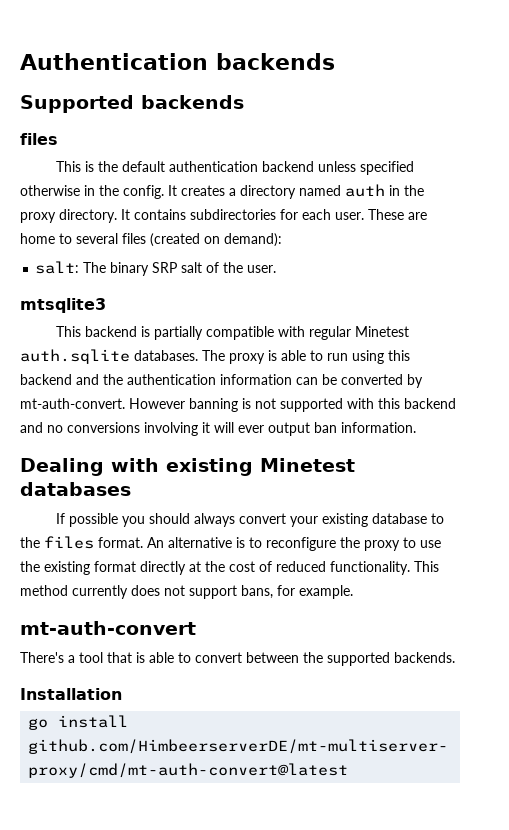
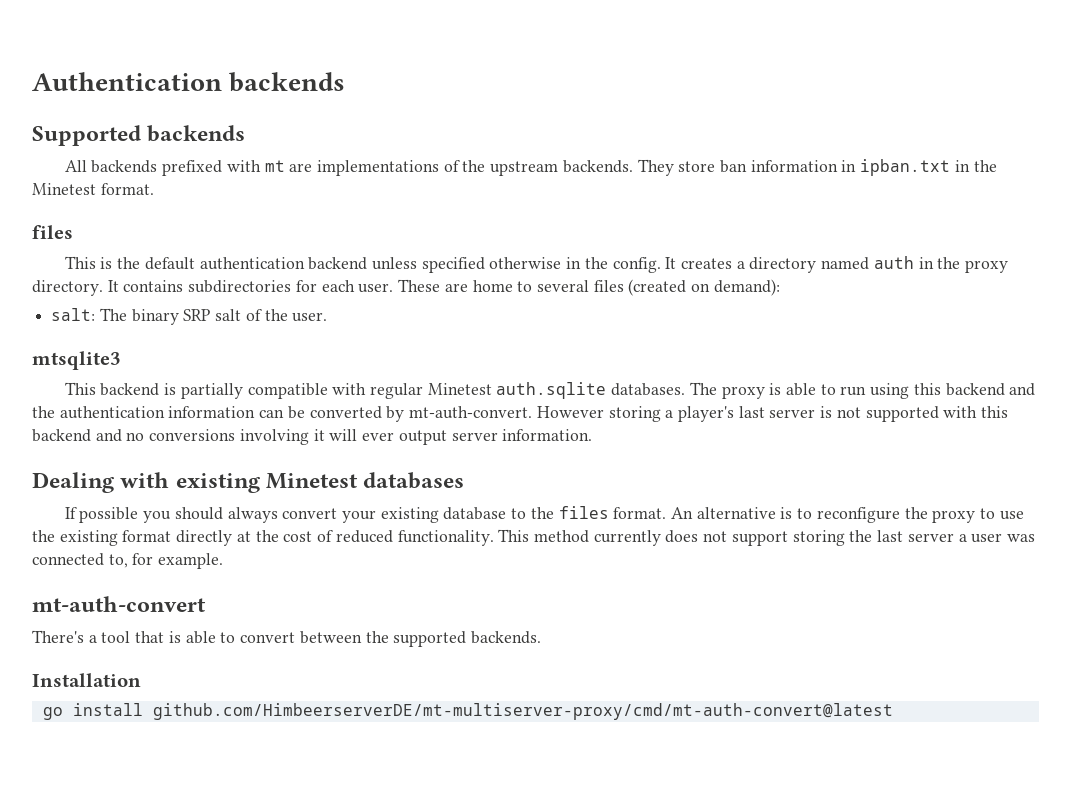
(244, 102) none -> [64,159,997,176] [32,183,154,195] // All backends prefixed with mt are implementations of the upstream backends. They store ban information in ipban.txt in the Minetest format.
[189,398,238,412] banning -> [608,406,816,422] storing a player's last server
[314,422,337,433] ban -> [451,432,498,441] server
[241,585,273,599] bans, -> [792,530,1035,546] [32,553,128,568] storing the last server a user was connected to,

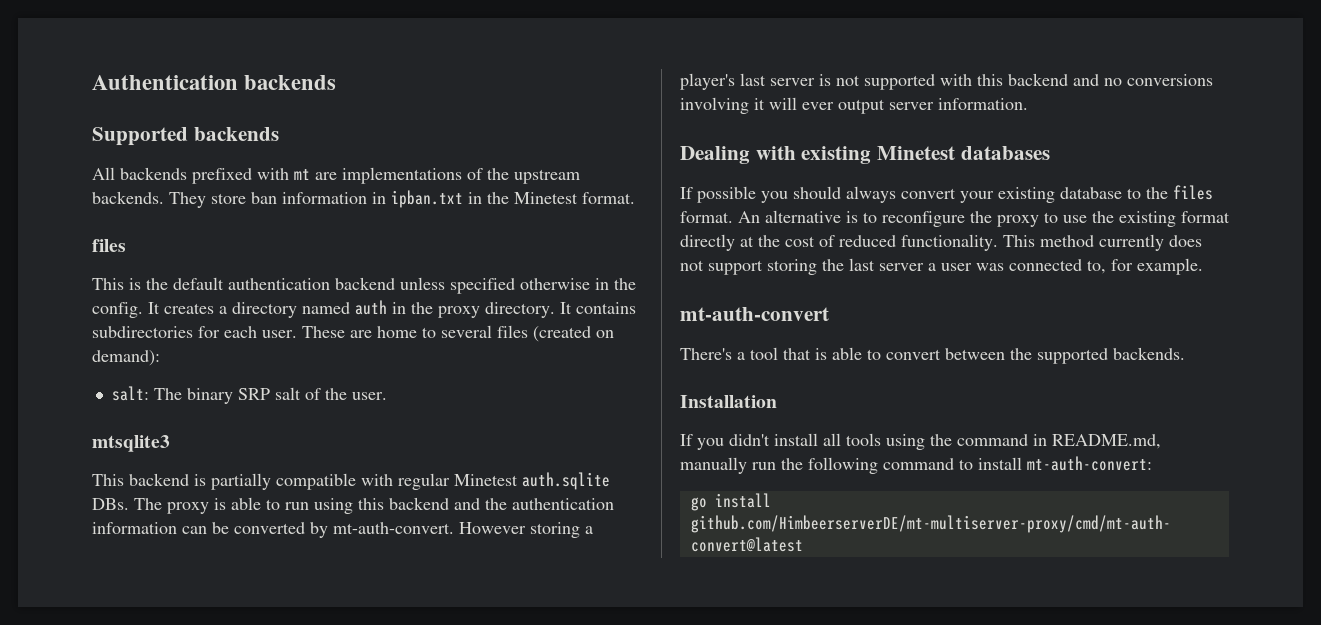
[611,383,686,396] databases. -> [92,498,129,510] DBs.
(141, 680) none -> [680,433,1161,450] [680,456,1152,474] // If you didn't install all tools using the command in README.md, manually run the following command to install mt-auth-convert:

